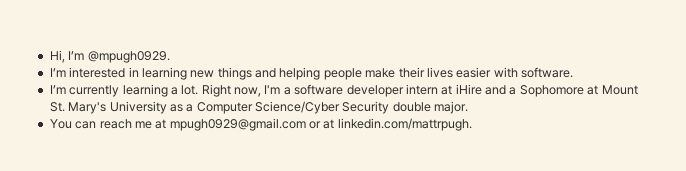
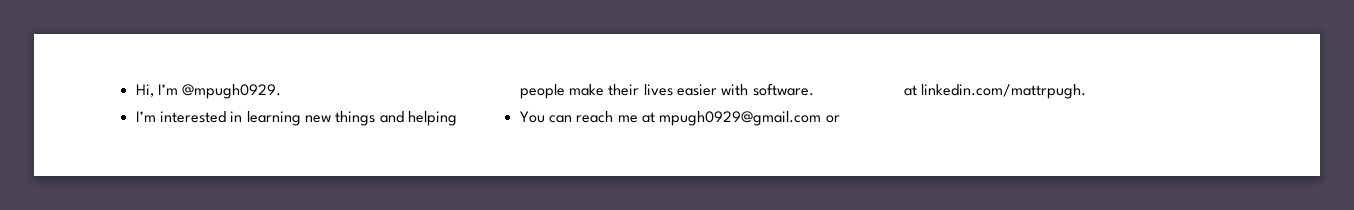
[49,84,638,97] [49,101,469,114] // I’m currently learning a lot. Right now, I'm a software developer intern at iHire and a Sophomore at Mount St. Mary's University as a Computer Science/Cyber Security double major. -> (814, 89) none

